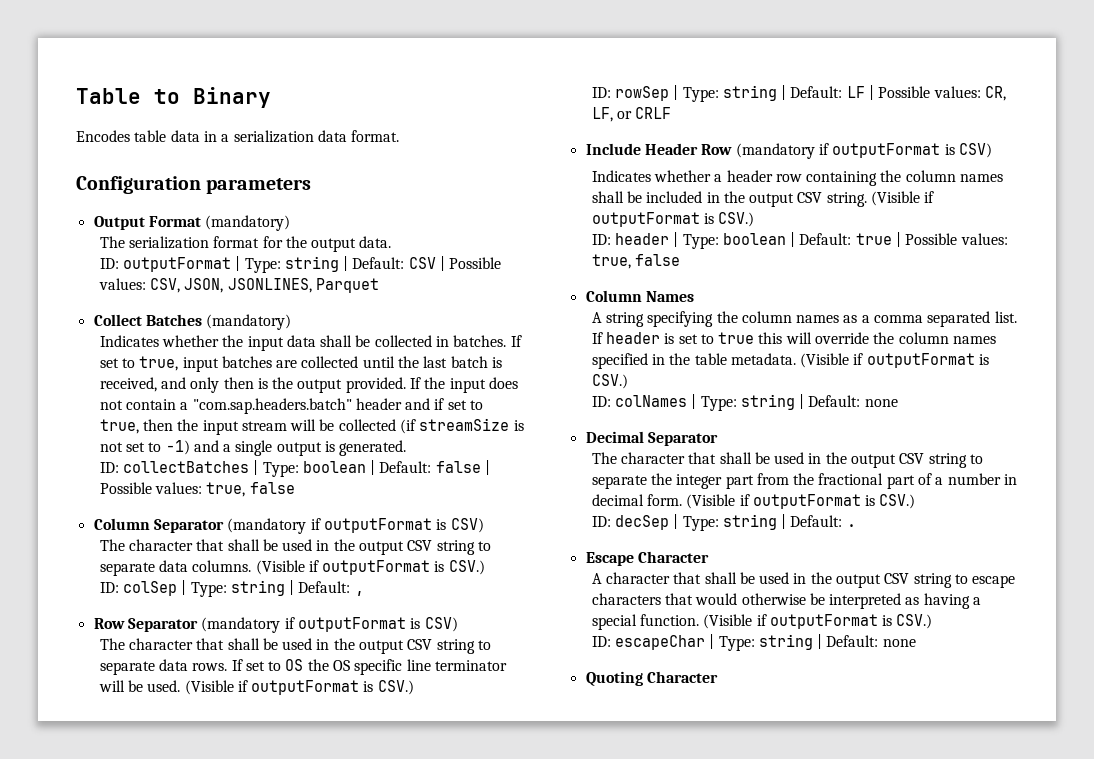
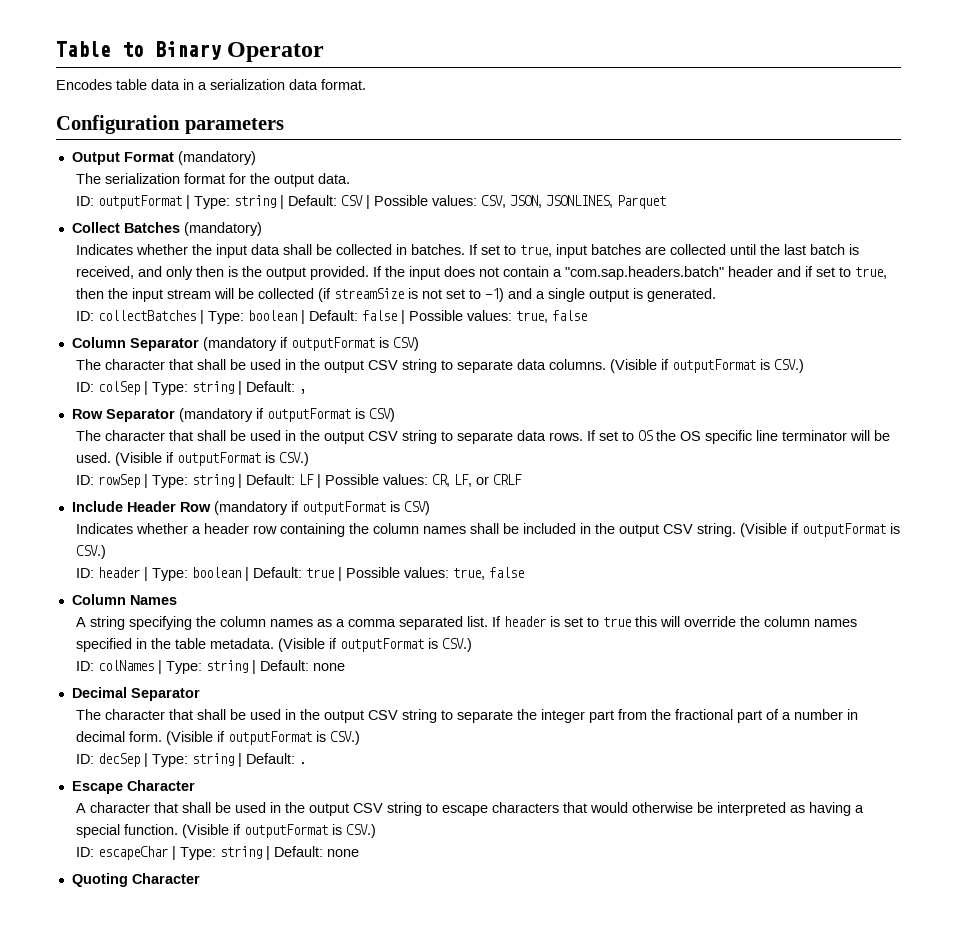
(271, 97) none -> [227,42,325,62] Operator

